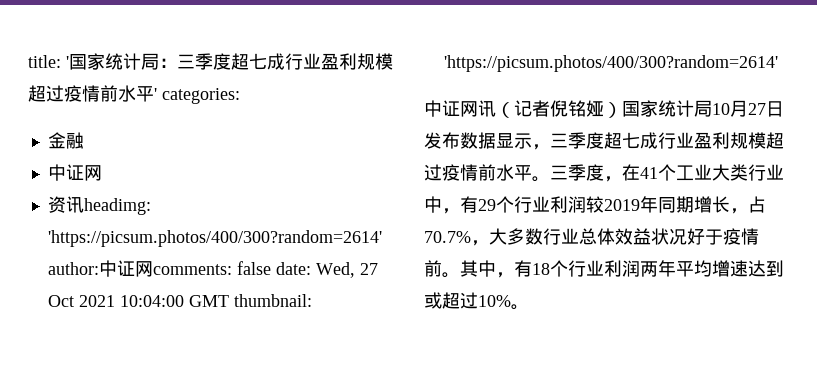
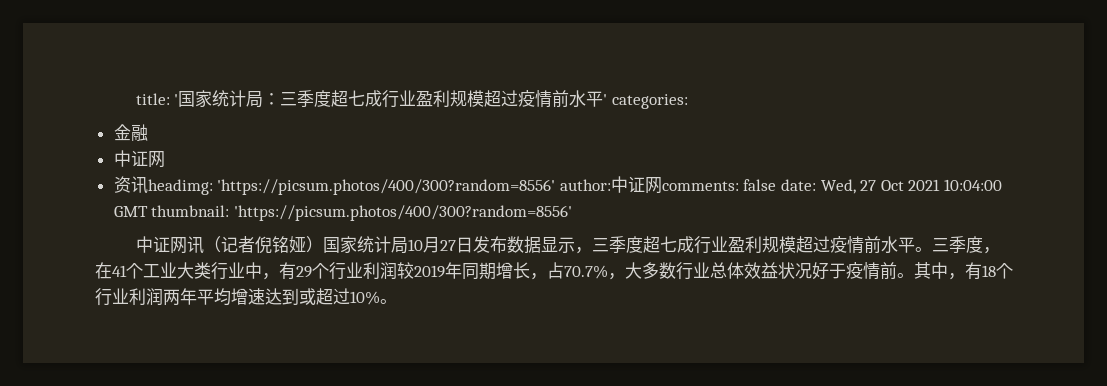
[47,230,382,247] 'https://picsum.photos/400/300?random=2614' -> [217,179,556,195] 'https://picsum.photos/400/300?random=8556'
[443,55,778,72] 'https://picsum.photos/400/300?random=2614' -> [233,205,572,221] 'https://picsum.photos/400/300?random=8556'

